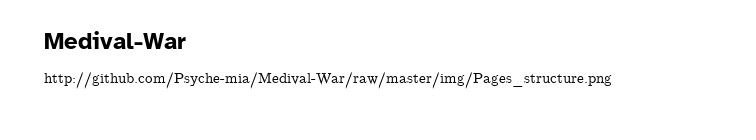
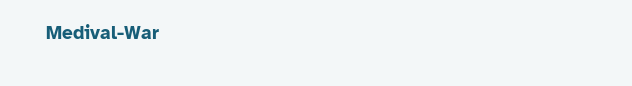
[44,71,612,89] // http://github.com/Psyche-mia/Medival-War/raw/master/img/Pages_structure.png -> (159, 31) none

